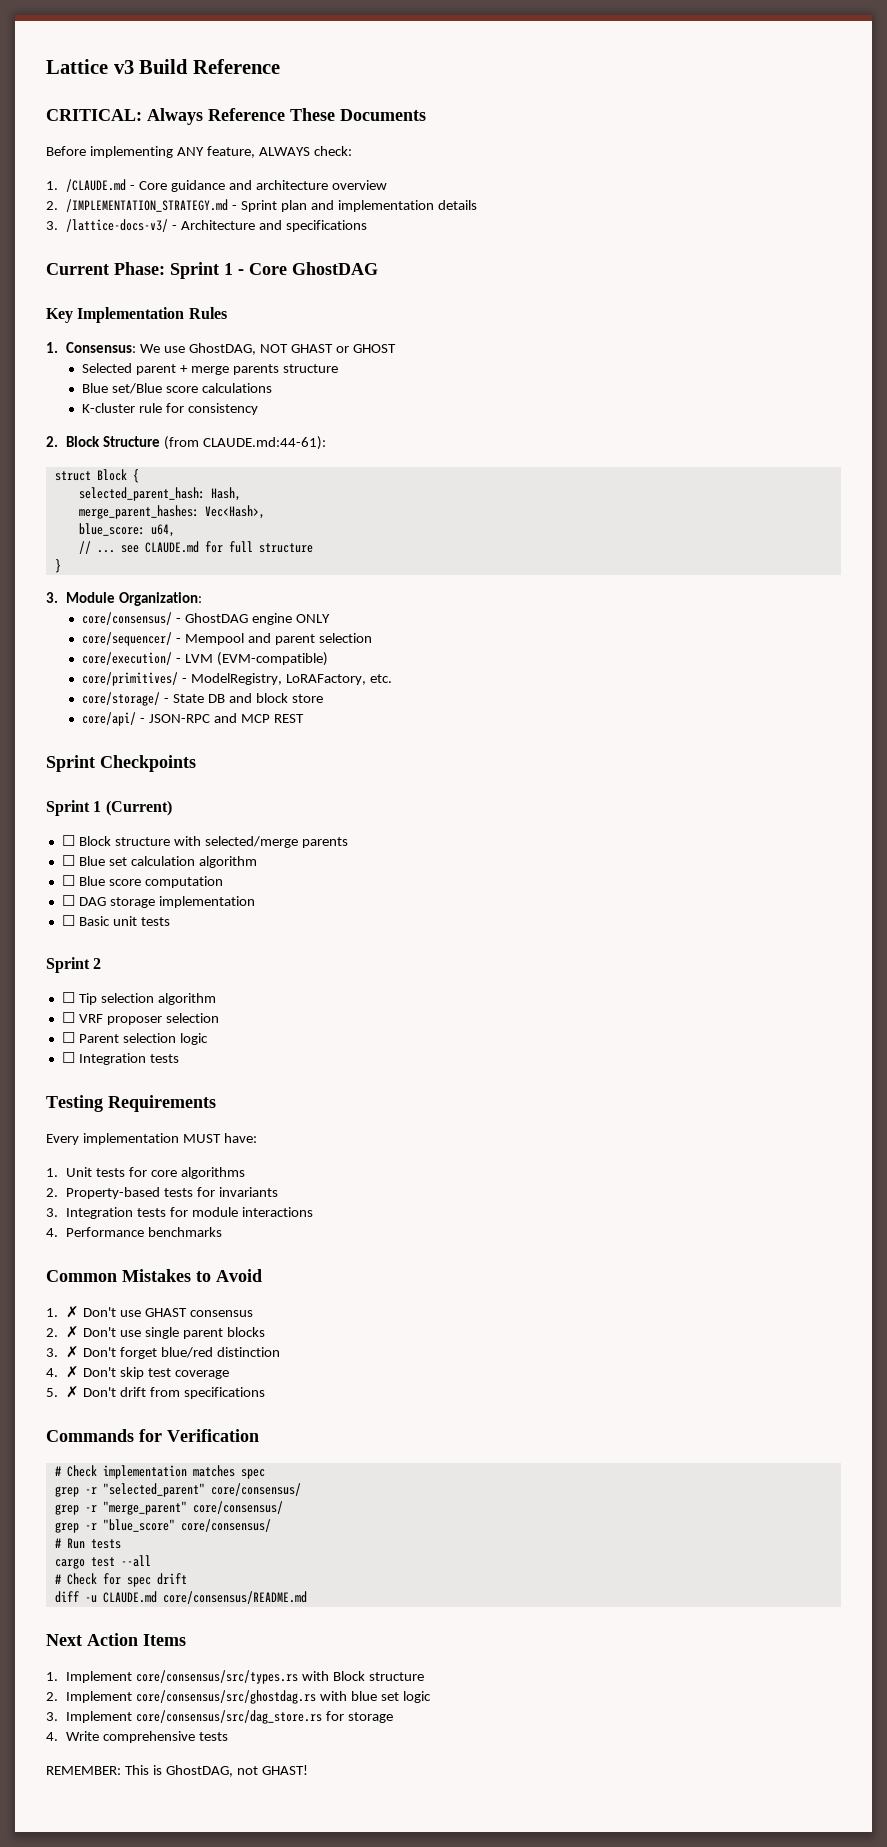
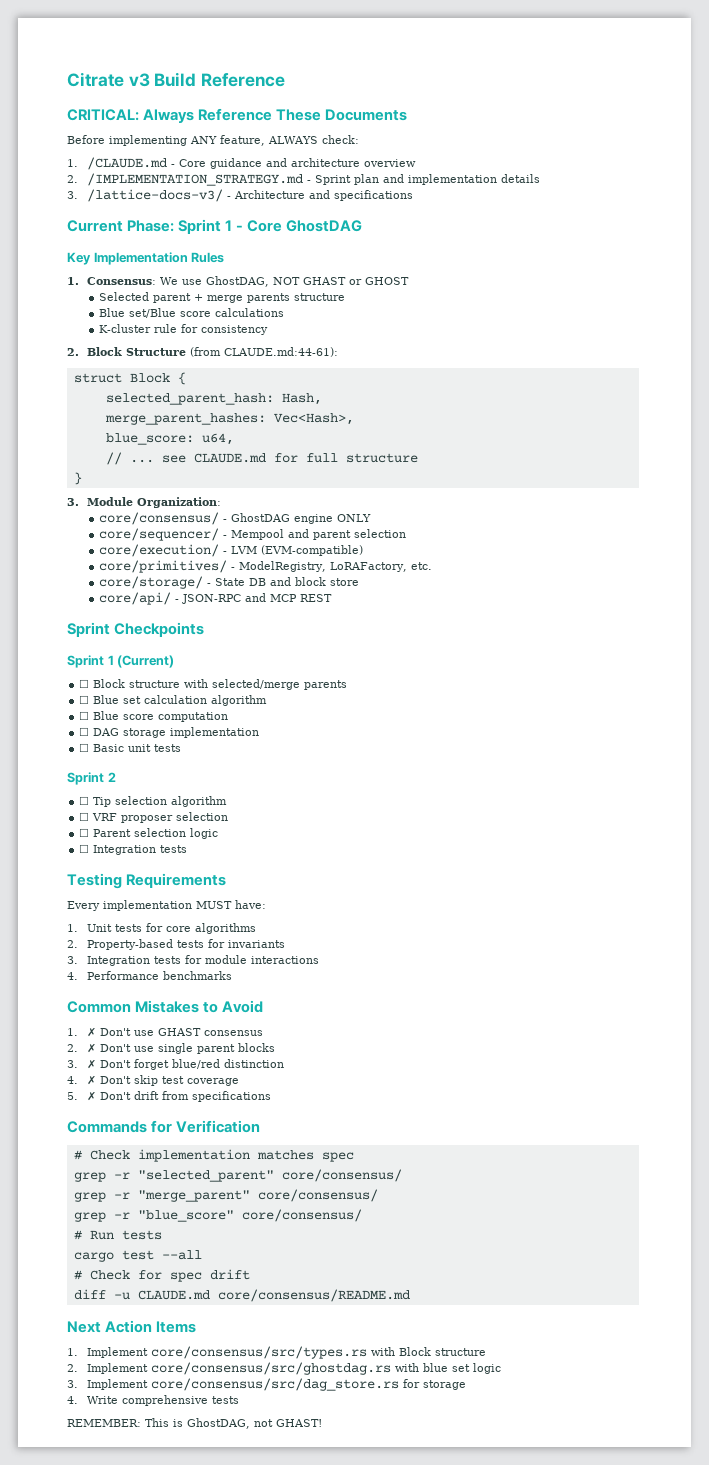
[46,59,108,74] Lattice -> [67,72,124,87] Citrate

